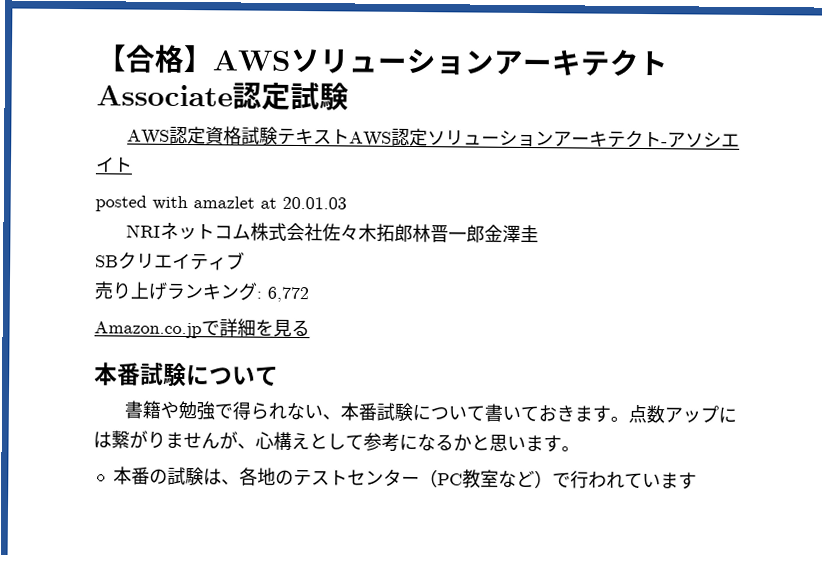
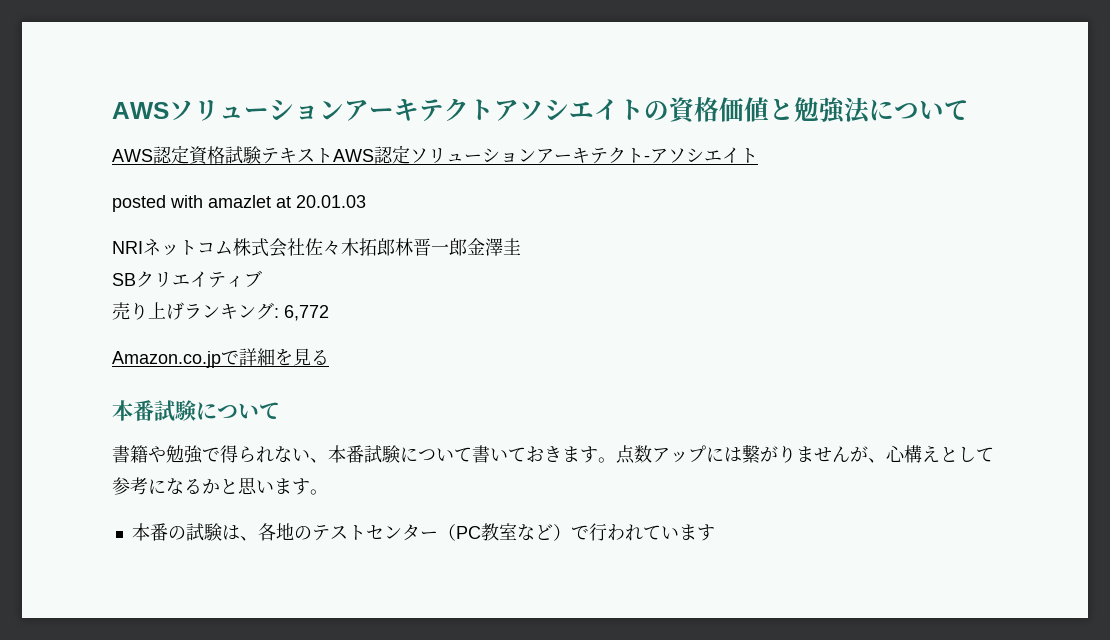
[96,44,214,74] 【合格】 -> (112, 110) none
[96,81,349,111] Associate認定試験 -> [494,97,969,124] アソシエイトの資格価値と勉強法について

